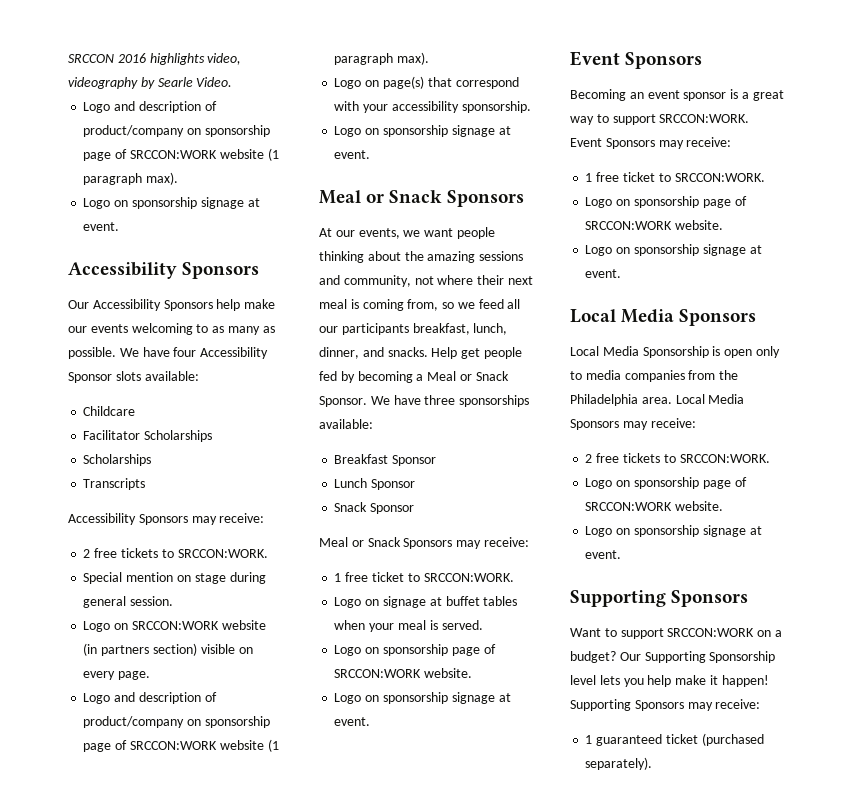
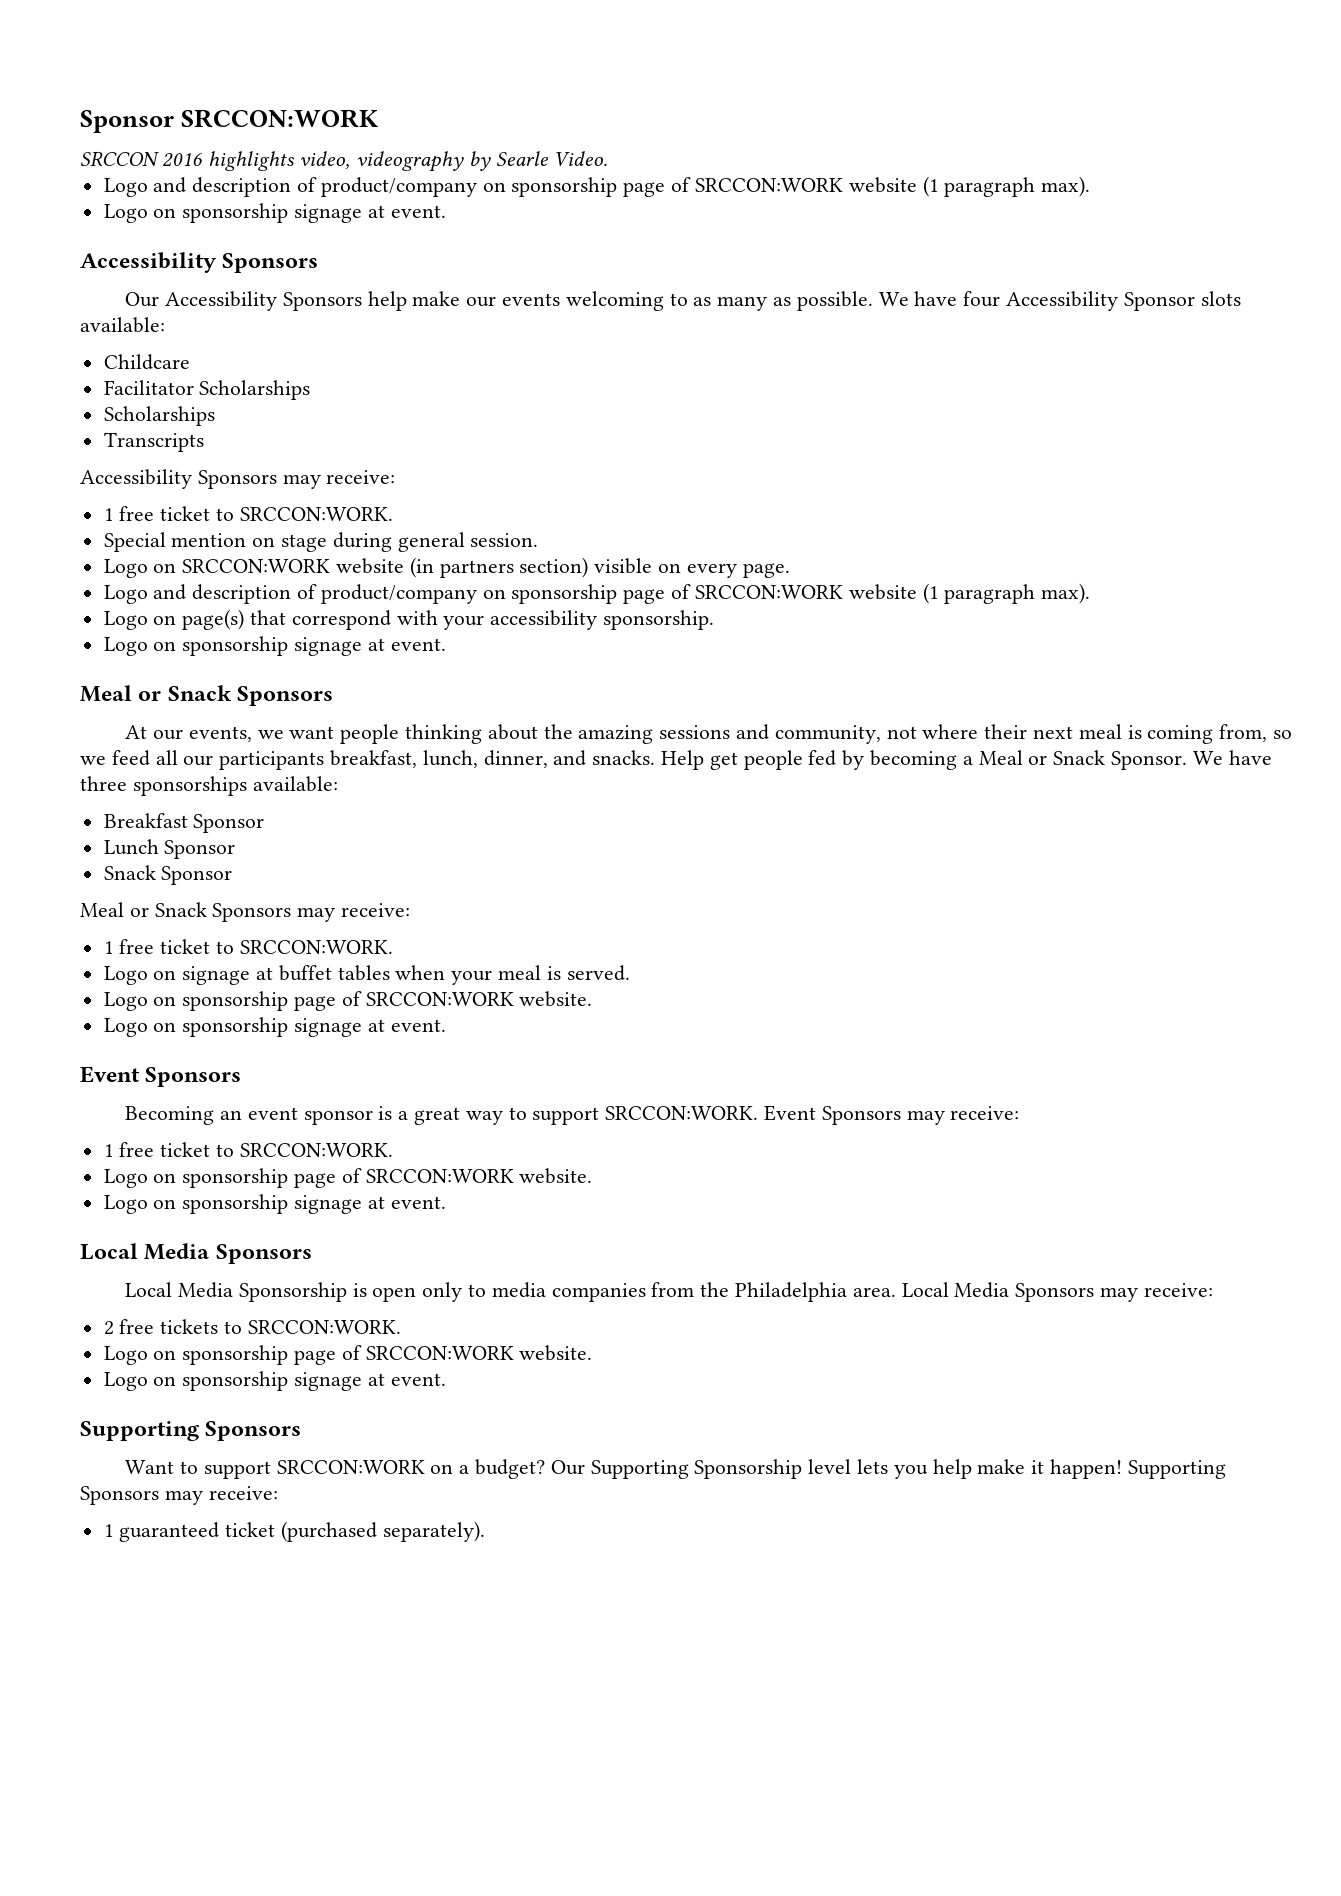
(68, 58) none -> [80,109,380,133] Sponsor SRCCON:WORK //
[83,548,158,558] 2 free tickets -> [103,506,211,521] 1 free ticket

